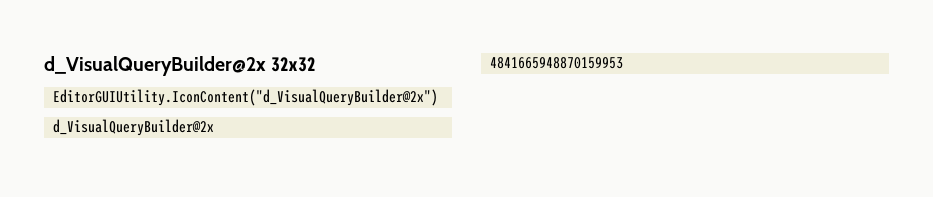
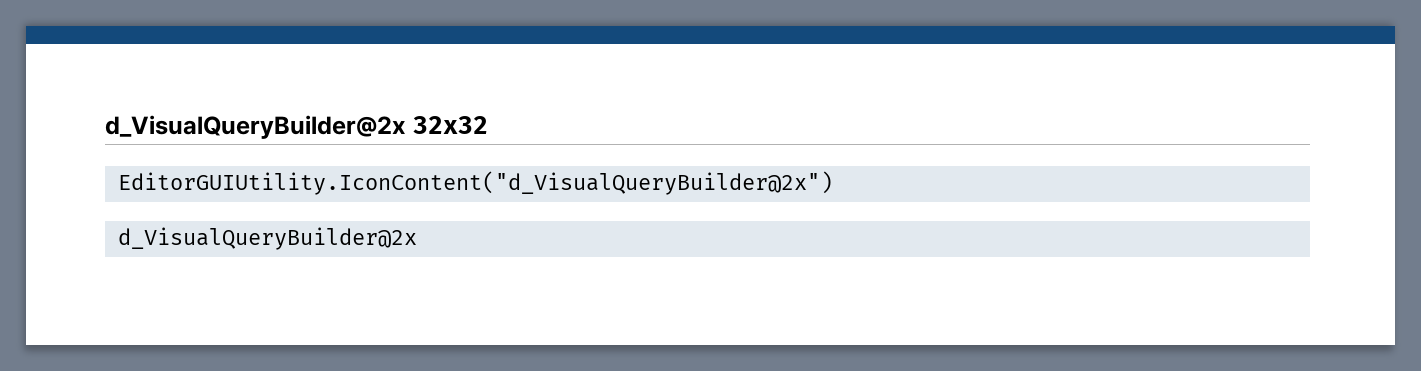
[490,57,623,69] // 4841665948870159953 -> (417, 238) none

